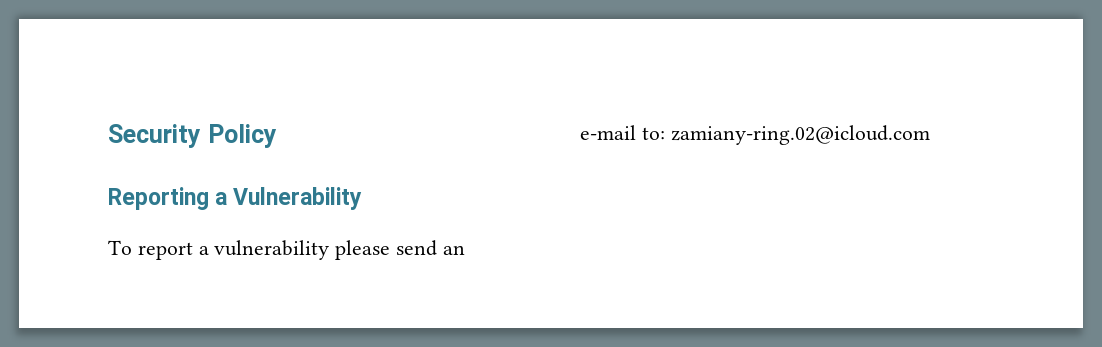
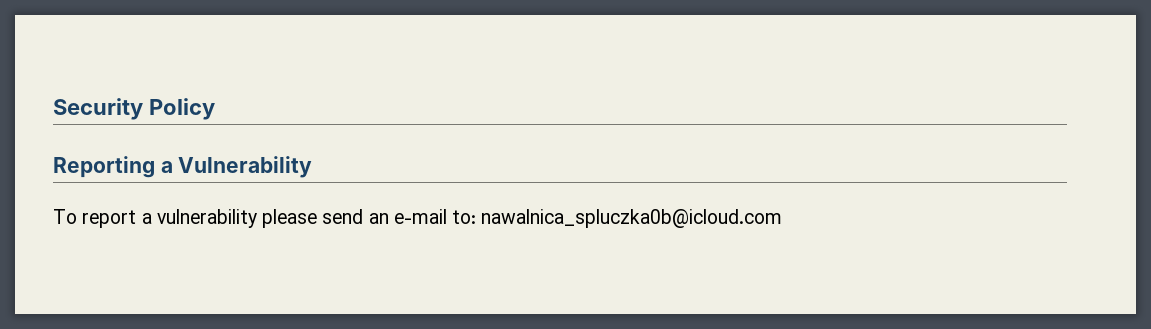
[670,125,930,145] zamiany-ring.02@icloud.com -> [481,209,783,228] nawalnica_spluczka0b@icloud.com

